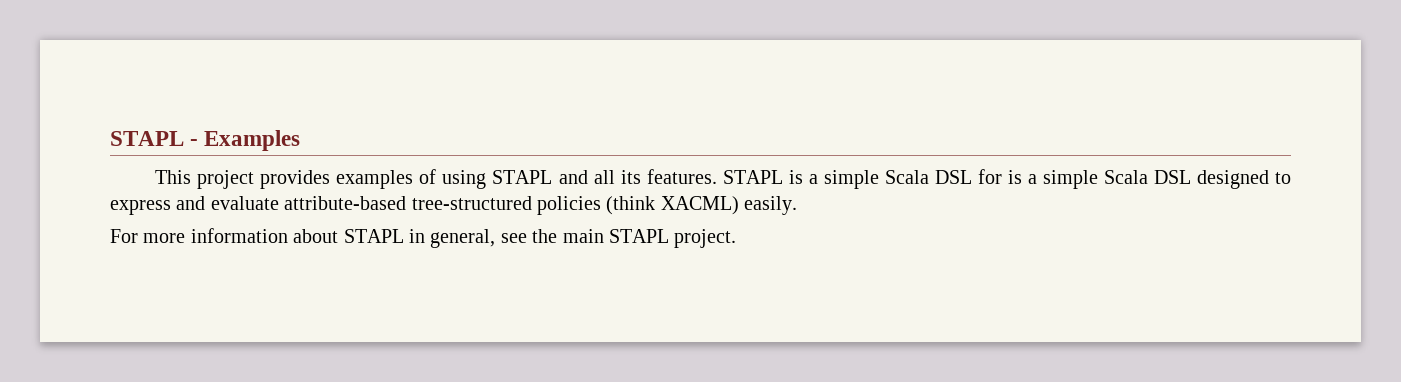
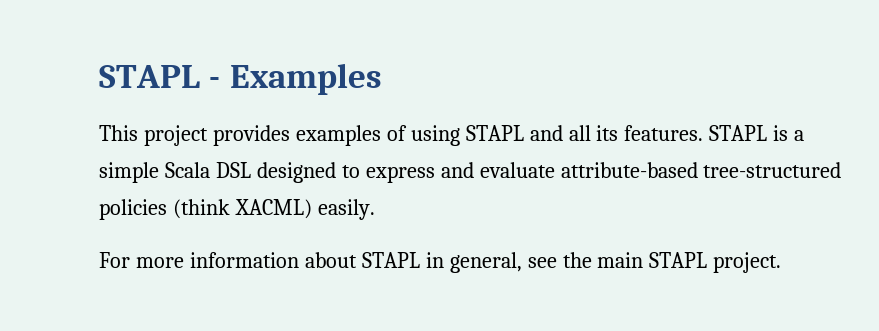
[977,169,1191,189] for is a simple Scala DSL -> (251, 170) none

